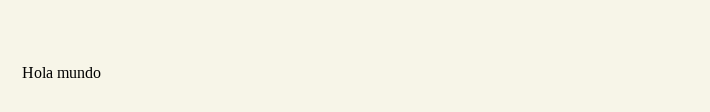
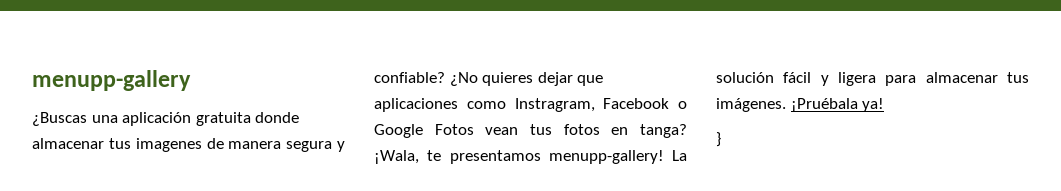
[22,67,102,78] Hola mundo -> [32,70,191,91] [32,112,300,126] [32,138,345,152] [374,72,604,86] [374,98,687,112] [374,124,687,138] [374,150,687,164] [716,72,1029,86] [716,98,885,112] [716,132,721,147] menupp-gallery // ¿Buscas una aplicación gratuita donde almacenar tus imagenes de manera segura y confiable? ¿No quieres dejar que aplicaciones como Instragram, Facebook o Google Fotos vean tus fotos en tanga? ¡Wala, te presentamos menupp-gallery! La solución fácil y ligera para almacenar tus imágenes. ¡Pruébala ya! // }

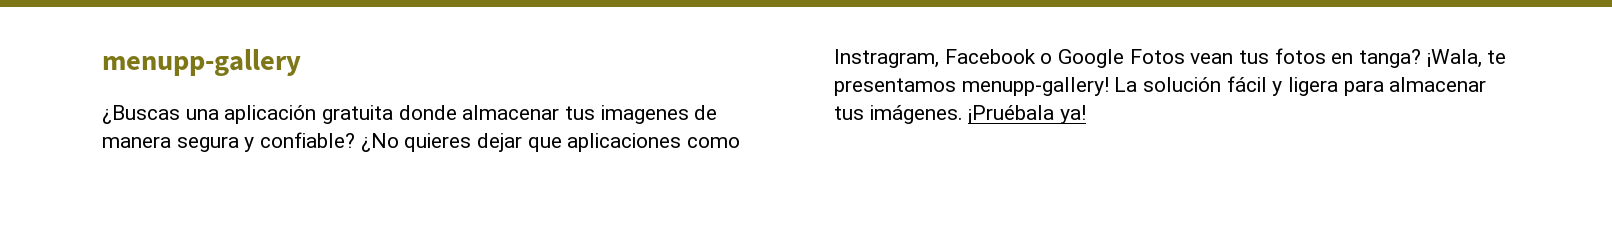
[716,132,721,147] // } -> (1087, 114) none

